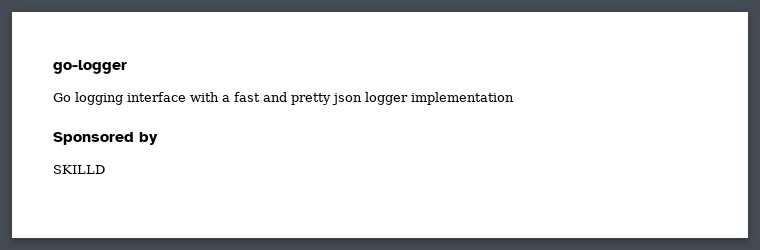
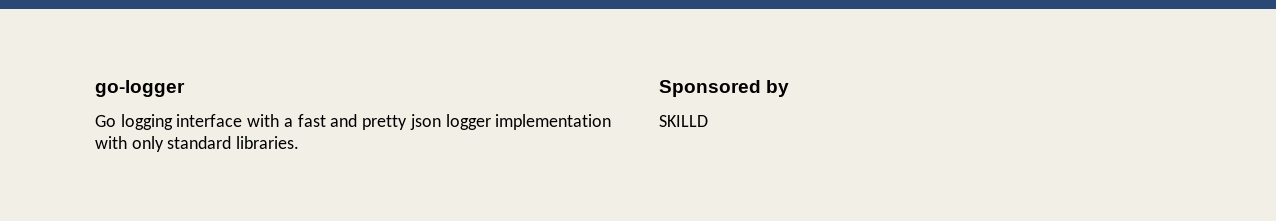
(514, 98) none -> [95,136,300,152] with only standard libraries.

